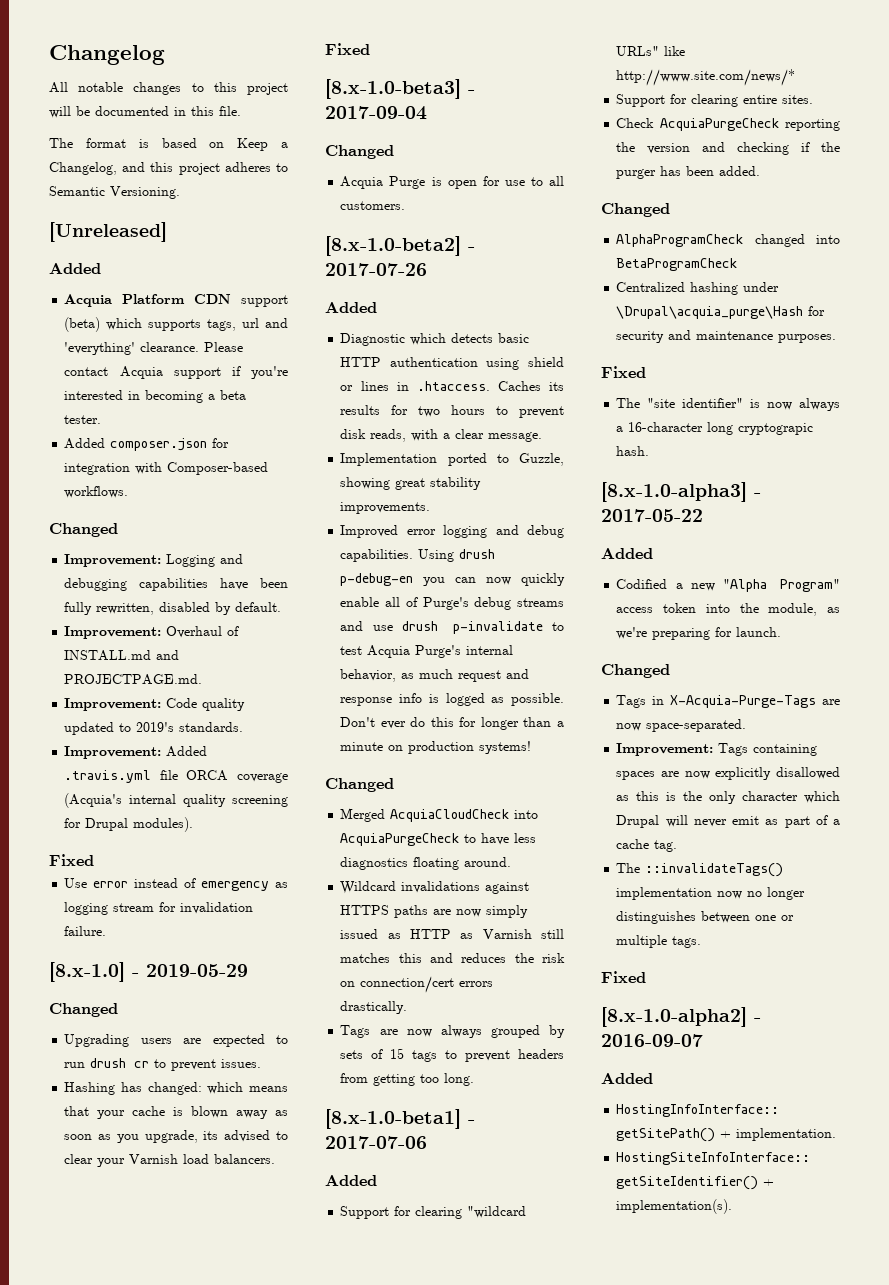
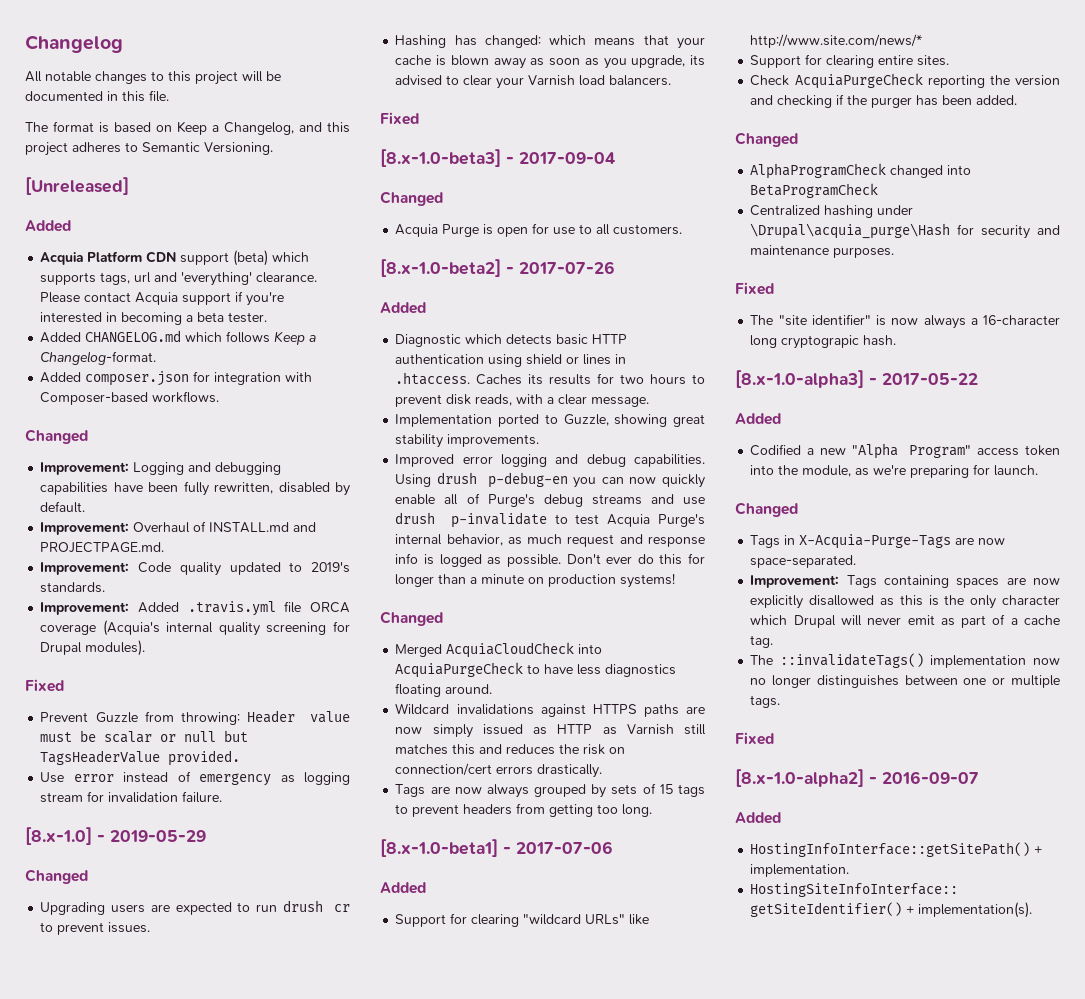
(102, 419) none -> [40,330,317,345] [40,351,157,365] // Added CHANGELOG.md which follows Keep a Changelog-format.
(94, 860) none -> [40,710,351,725] [40,730,249,743] [40,750,241,766] // Prevent Guzzle from throwing: Header value must be scalar or null but TagsHeaderValue provided.

